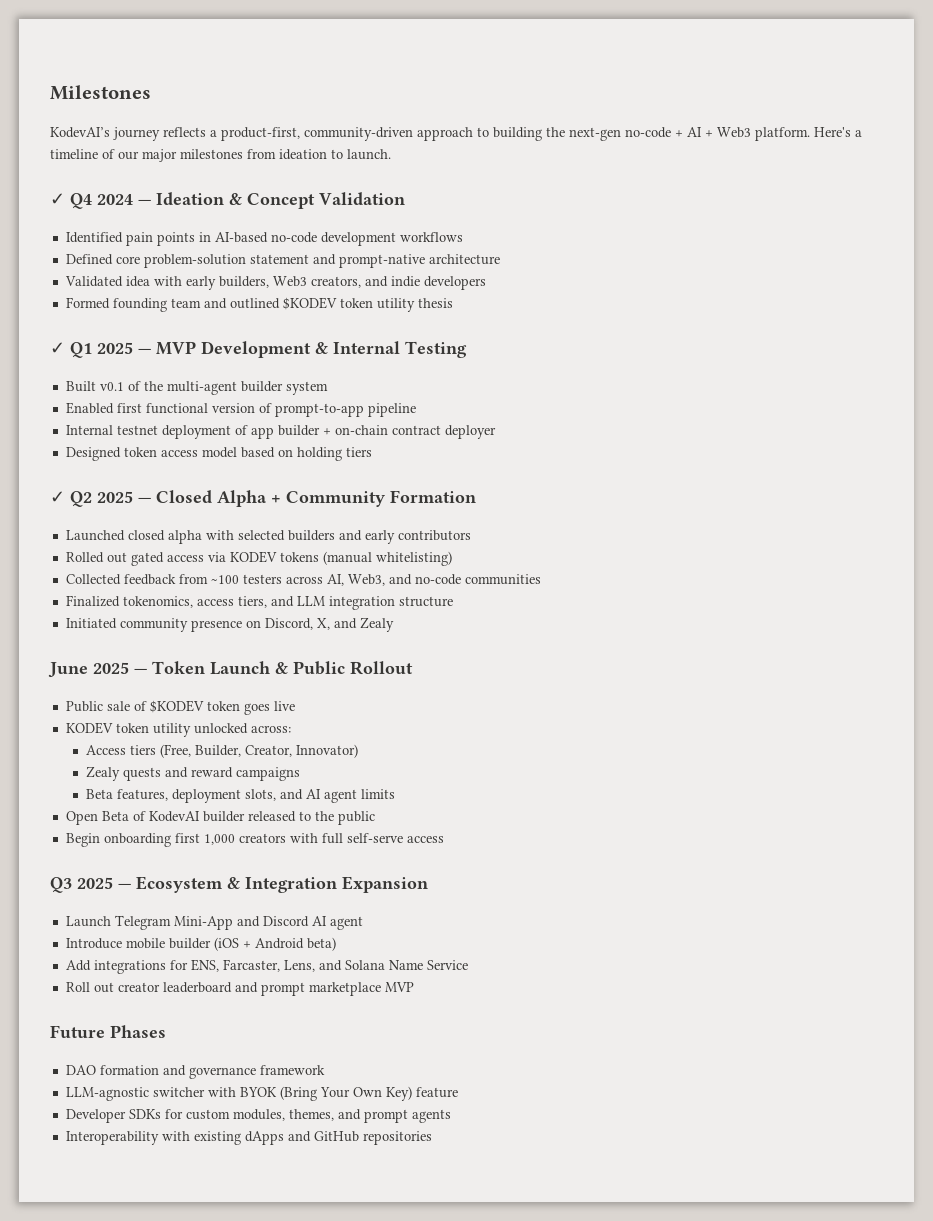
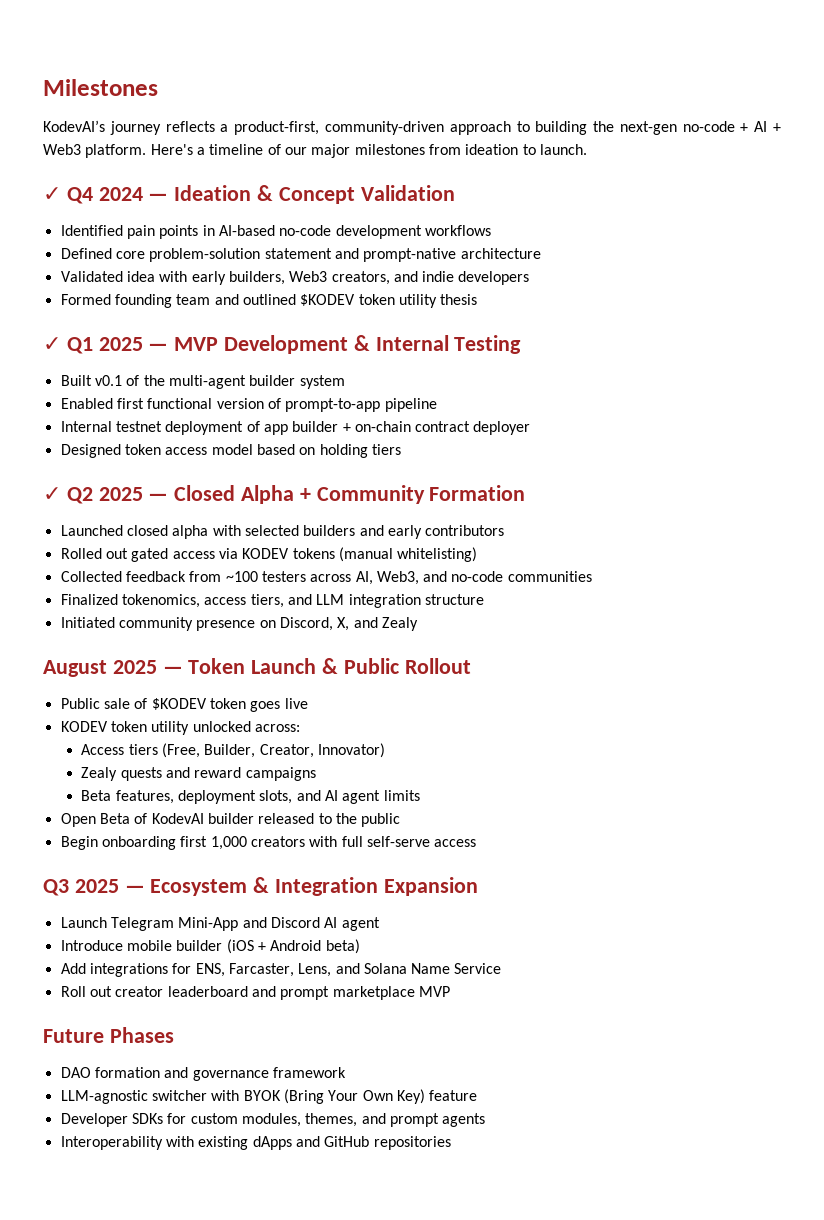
[48,662,88,678] June -> [43,660,107,677] August

